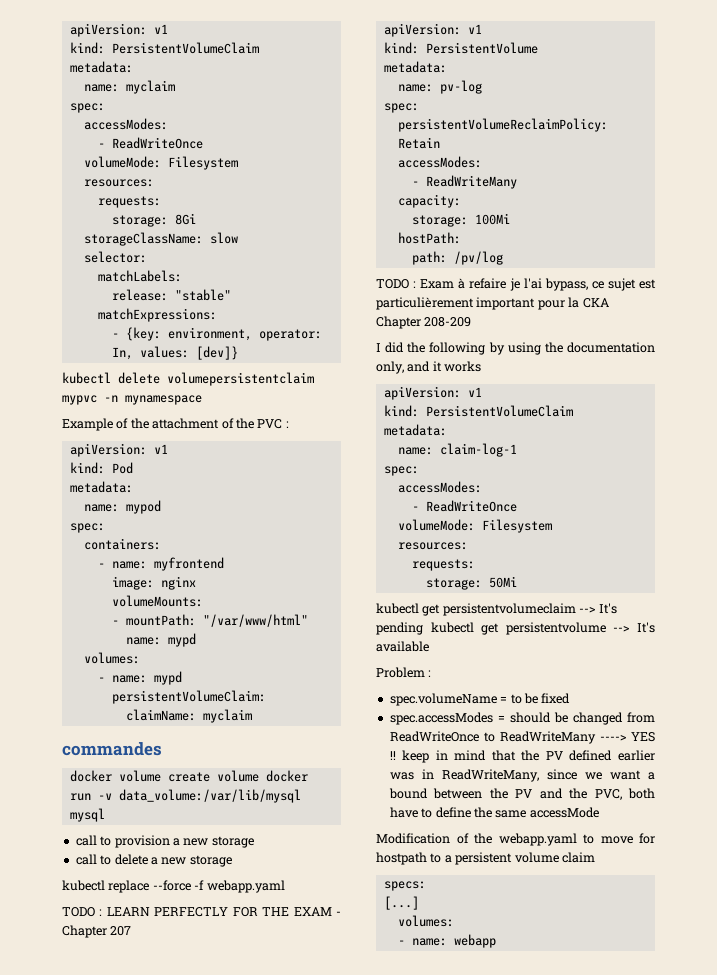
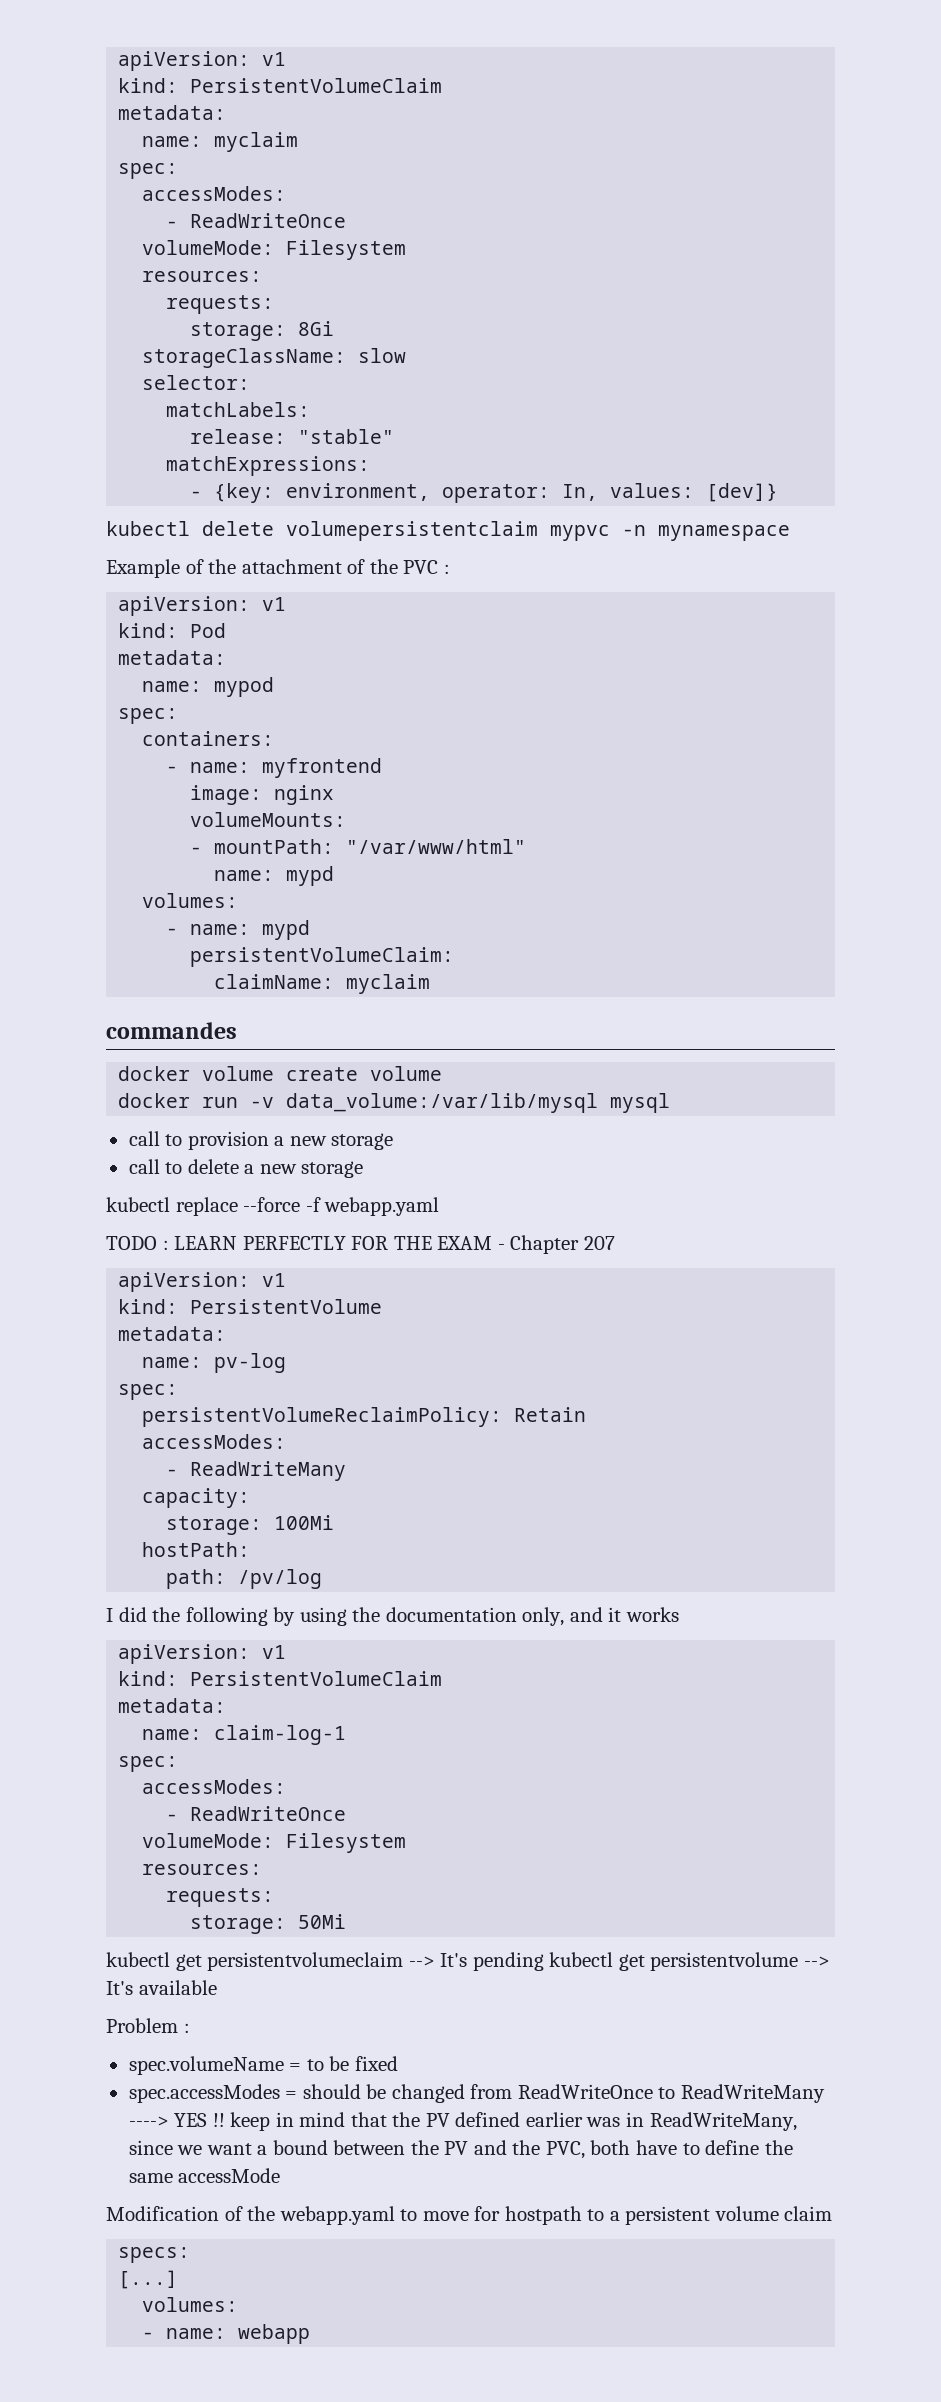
(259, 776) none -> (443, 1073) //
[376,278,656,291] [376,297,609,310] [376,316,472,329] // TODO : Exam à refaire je l'ai bypass, ce sujet est particulièrement important pour la CKA Chapter 208-209 -> (323, 1579) none

